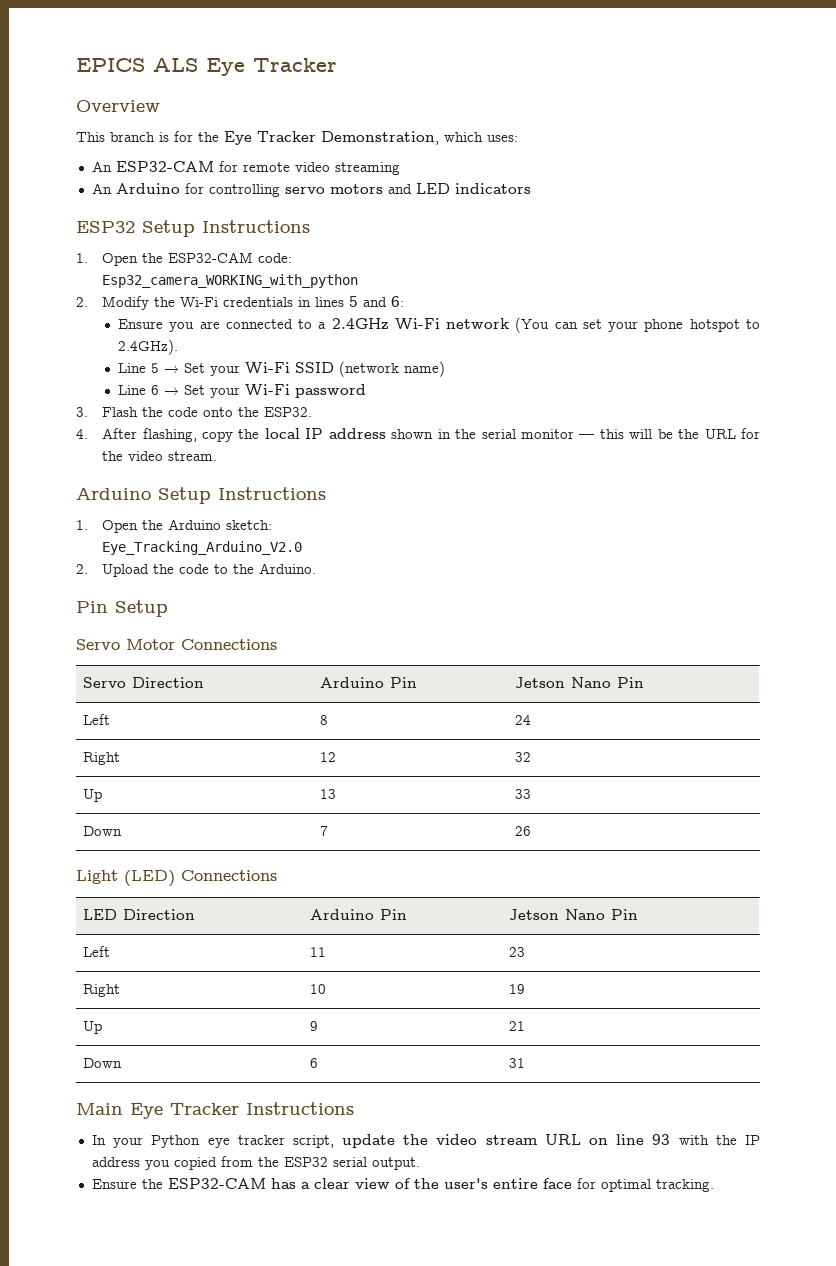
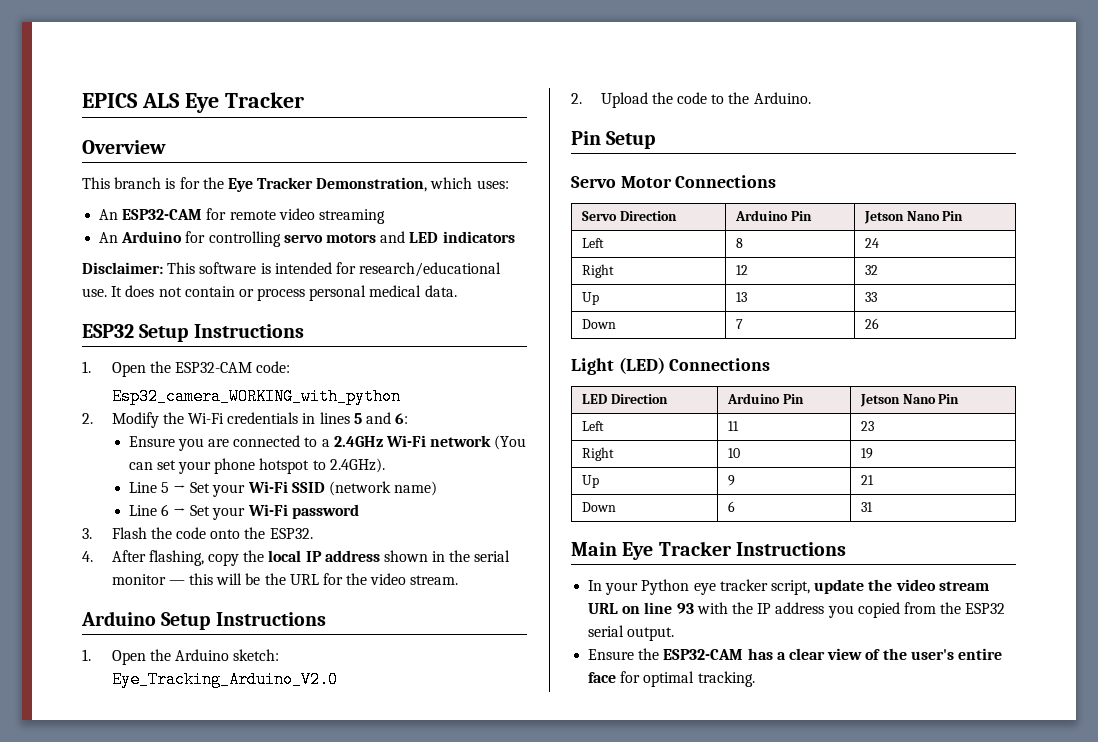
(531, 188) none -> [82,262,502,277] [82,285,457,301] // Disclaimer: This software is intended for research/educational use. It does not contain or process personal medical data.

